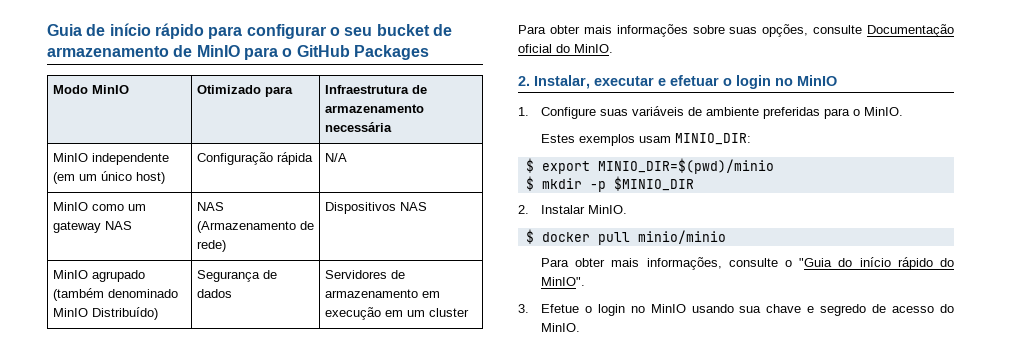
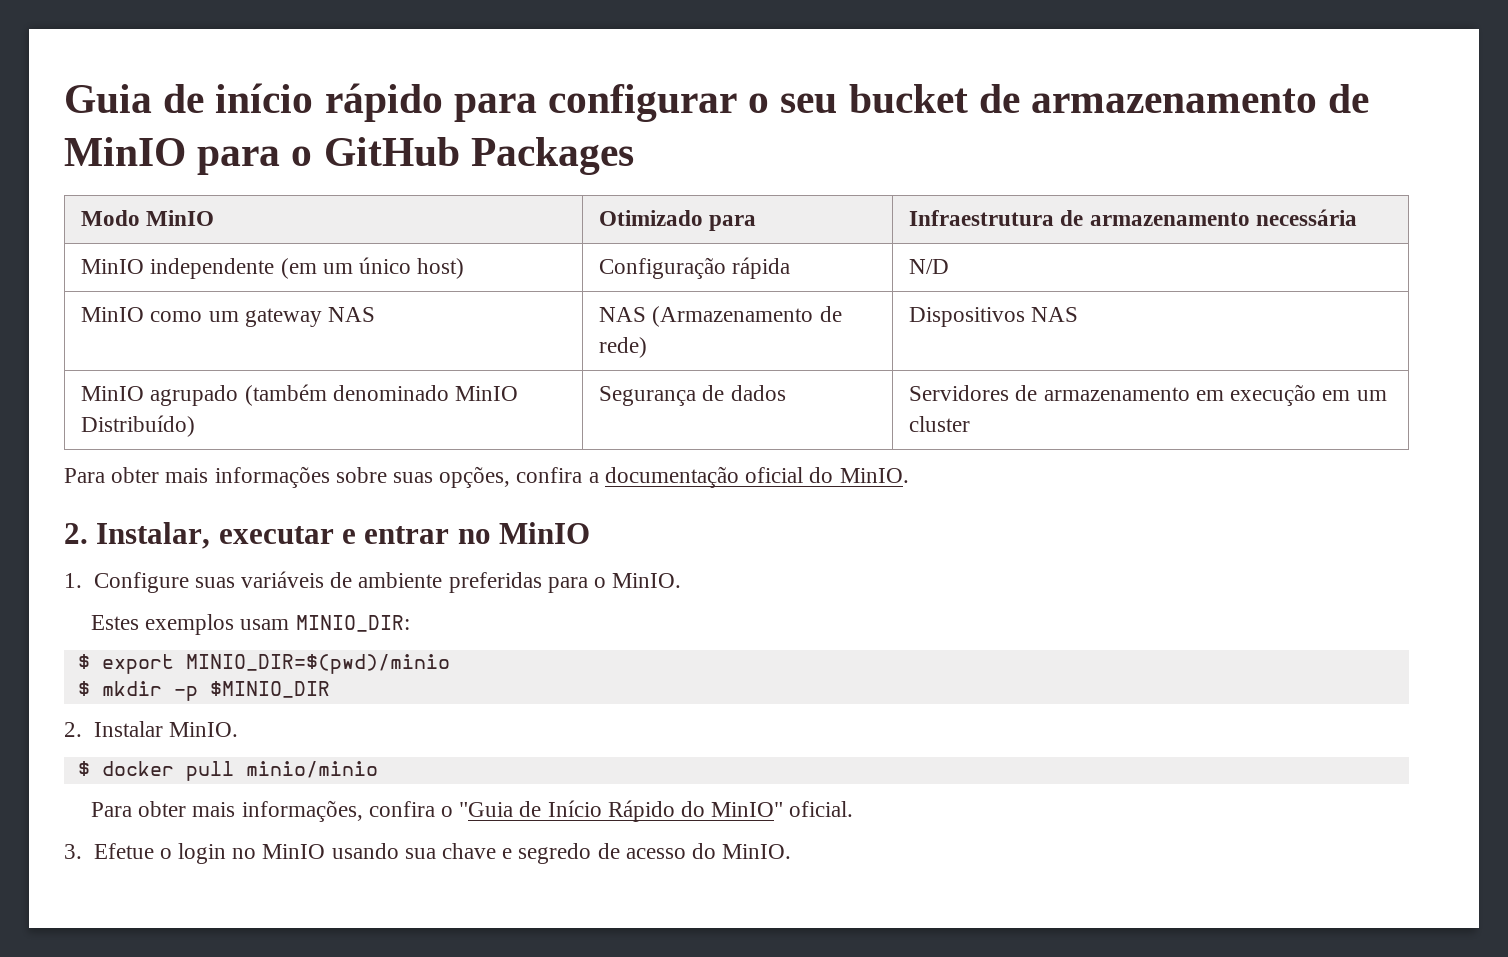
[324,153,347,162] N/A -> [909,259,950,274] N/D
[813,24,954,37] consulte Documentação -> [516,466,739,488] confira a documentação
[670,75,771,89] efetuar o login -> [364,526,450,544] entrar
[728,258,778,267] consulte -> [368,801,435,817] confira
[838,257,954,270] [540,277,585,286] do início rápido do MinIO". -> [519,800,854,822] de Início Rápido do MinIO" oficial.

